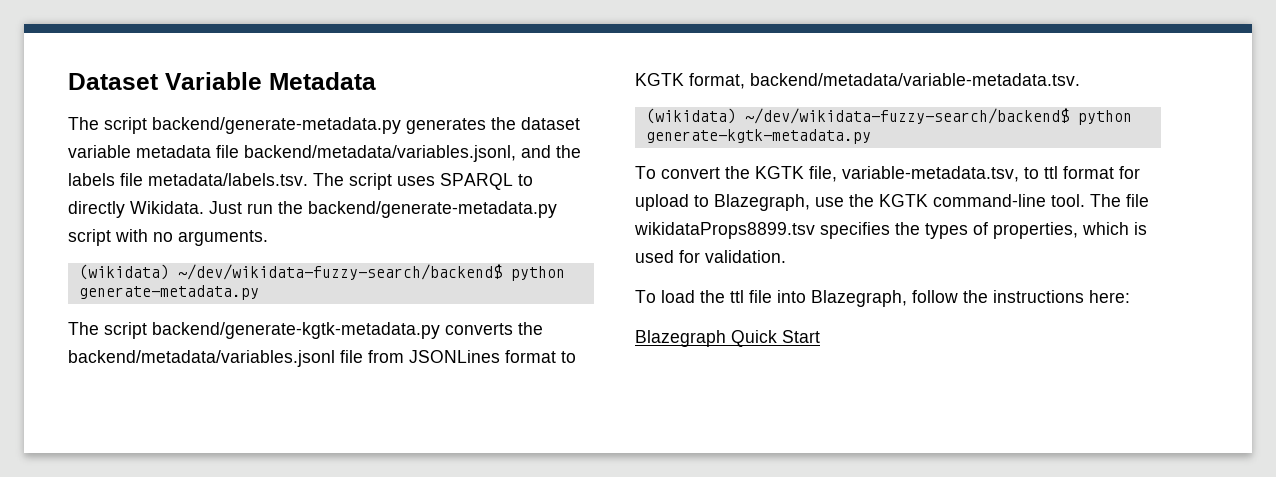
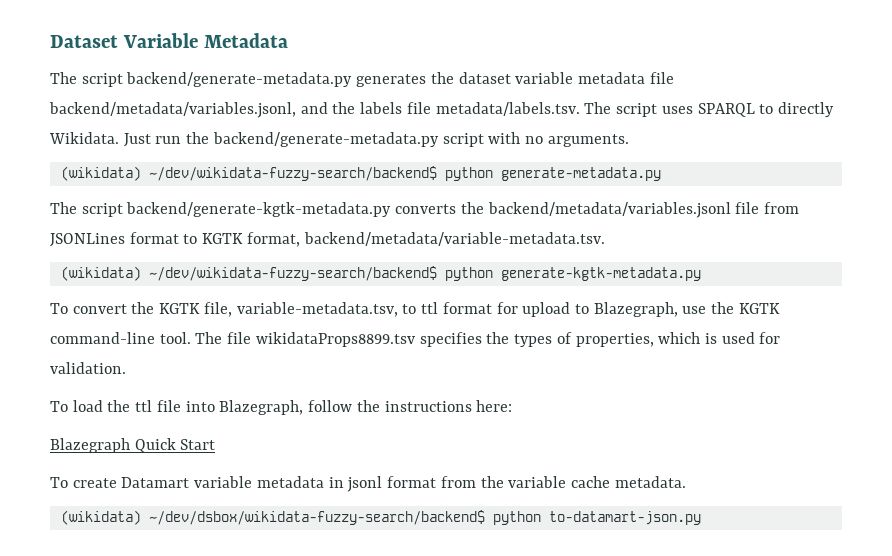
(820, 336) none -> [50,476,686,492] [60,510,701,525] // To create Datamart variable metadata in jsonl format from the variable cache metadata. // (wikidata) ~/dev/dsbox/wikidata-fuzzy-search/backend$ python to-datamart-json.py

